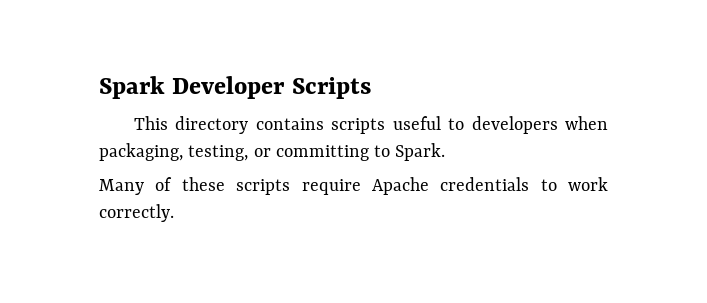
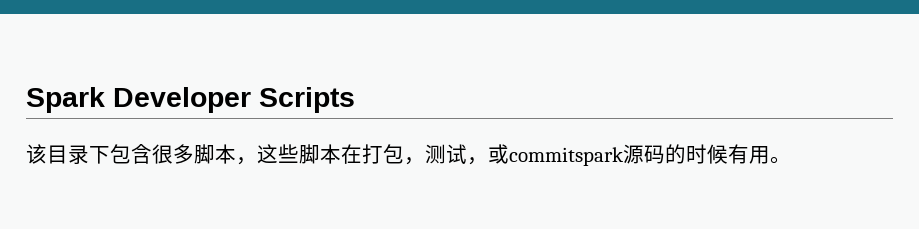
[133,116,608,134] [99,143,446,161] [99,177,608,195] [99,204,174,222] This directory contains scripts useful to developers when packaging, testing, or committing to Spark. // Many of these scripts require Apache credentials to work correctly. -> [26,144,791,166] 该目录下包含很多脚本，这些脚本在打包，测试，或commitspark源码的时候有用。

